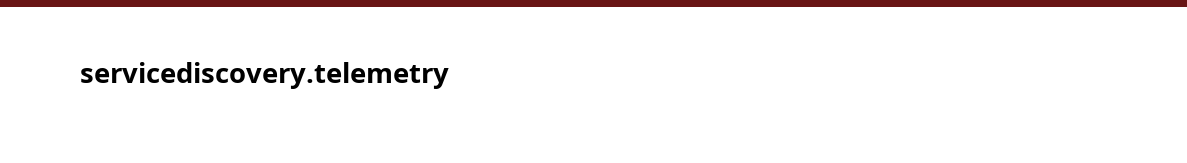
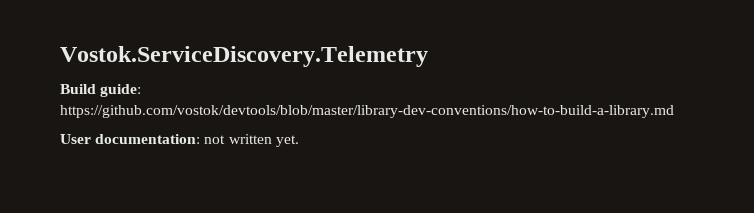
[80,62,449,89] servicediscovery.telemetry -> [60,46,428,67] [60,84,142,97] [60,105,674,118] [60,134,299,147] Vostok.ServiceDiscovery.Telemetry // Build guide: https://github.com/vostok/devtools/blob/master/library-dev-conventions/how-to-build-a-library.md // User documentation: not written yet.

